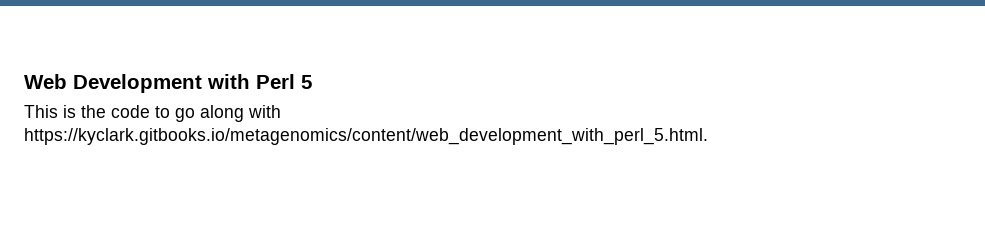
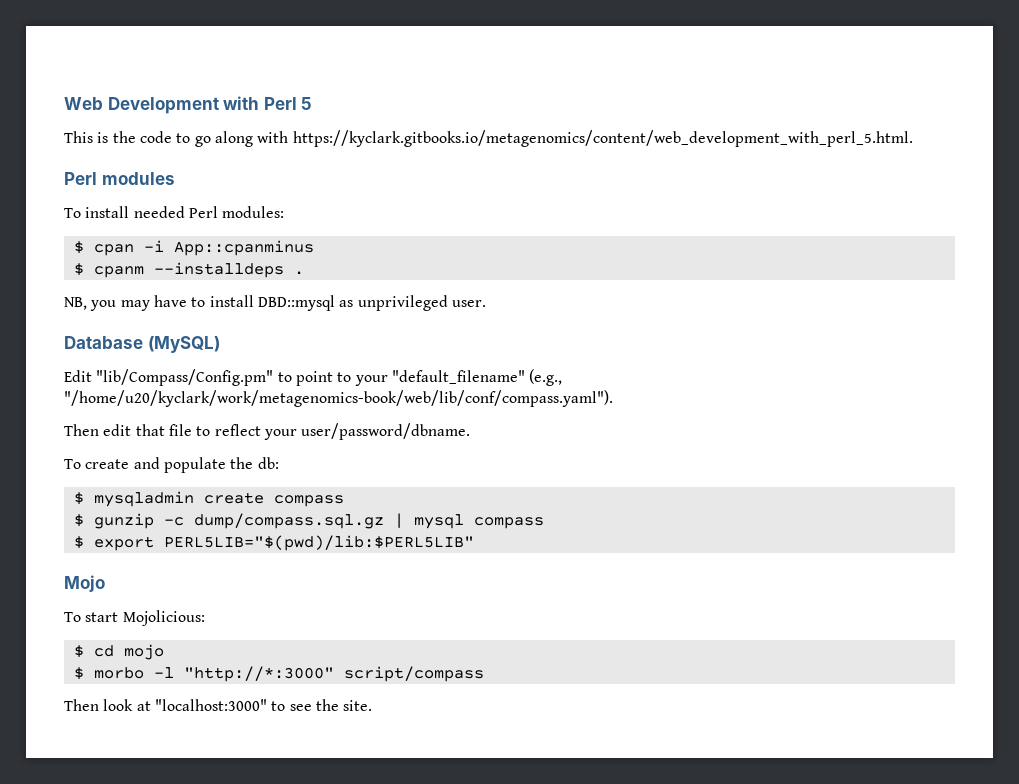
(708, 136) none -> [64,172,175,185] [64,206,285,218] [73,240,314,256] [73,262,304,278] [64,295,486,311] [64,336,220,353] [64,369,563,386] [64,390,613,407] [64,423,471,440] [64,457,279,473] [73,491,344,507] [73,513,544,529] [73,535,474,551] [64,575,105,592] [64,610,205,626] [73,644,164,660] [73,666,484,682] [64,699,373,711] // Perl modules // To install needed Perl modules: // $ cpan -i App::cpanminus // $ cpanm --installdeps . // NB, you may have to install DBD::mysql as unprivileged user. // Database (MySQL) // Edit "lib/Compass/Config.pm" to point to your "default_filename" (e.g., "/home/u20/kyclark/work/metagenomics-book/web/lib/conf/compass.yaml"). // Then edit that file to reflect your user/password/dbname. // To create and populate the db: // $ mysqladmin create compass // $ gunzip -c dump/compass.sql.gz | mysql compass // $ export PERL5LIB="$(pwd)/lib:$PERL5LIB" // Mojo // To start Mojolicious: // $ cd mojo // $ morbo -l "http://*:3000" script/compass // Then look at "localhost:3000" to see the site.

